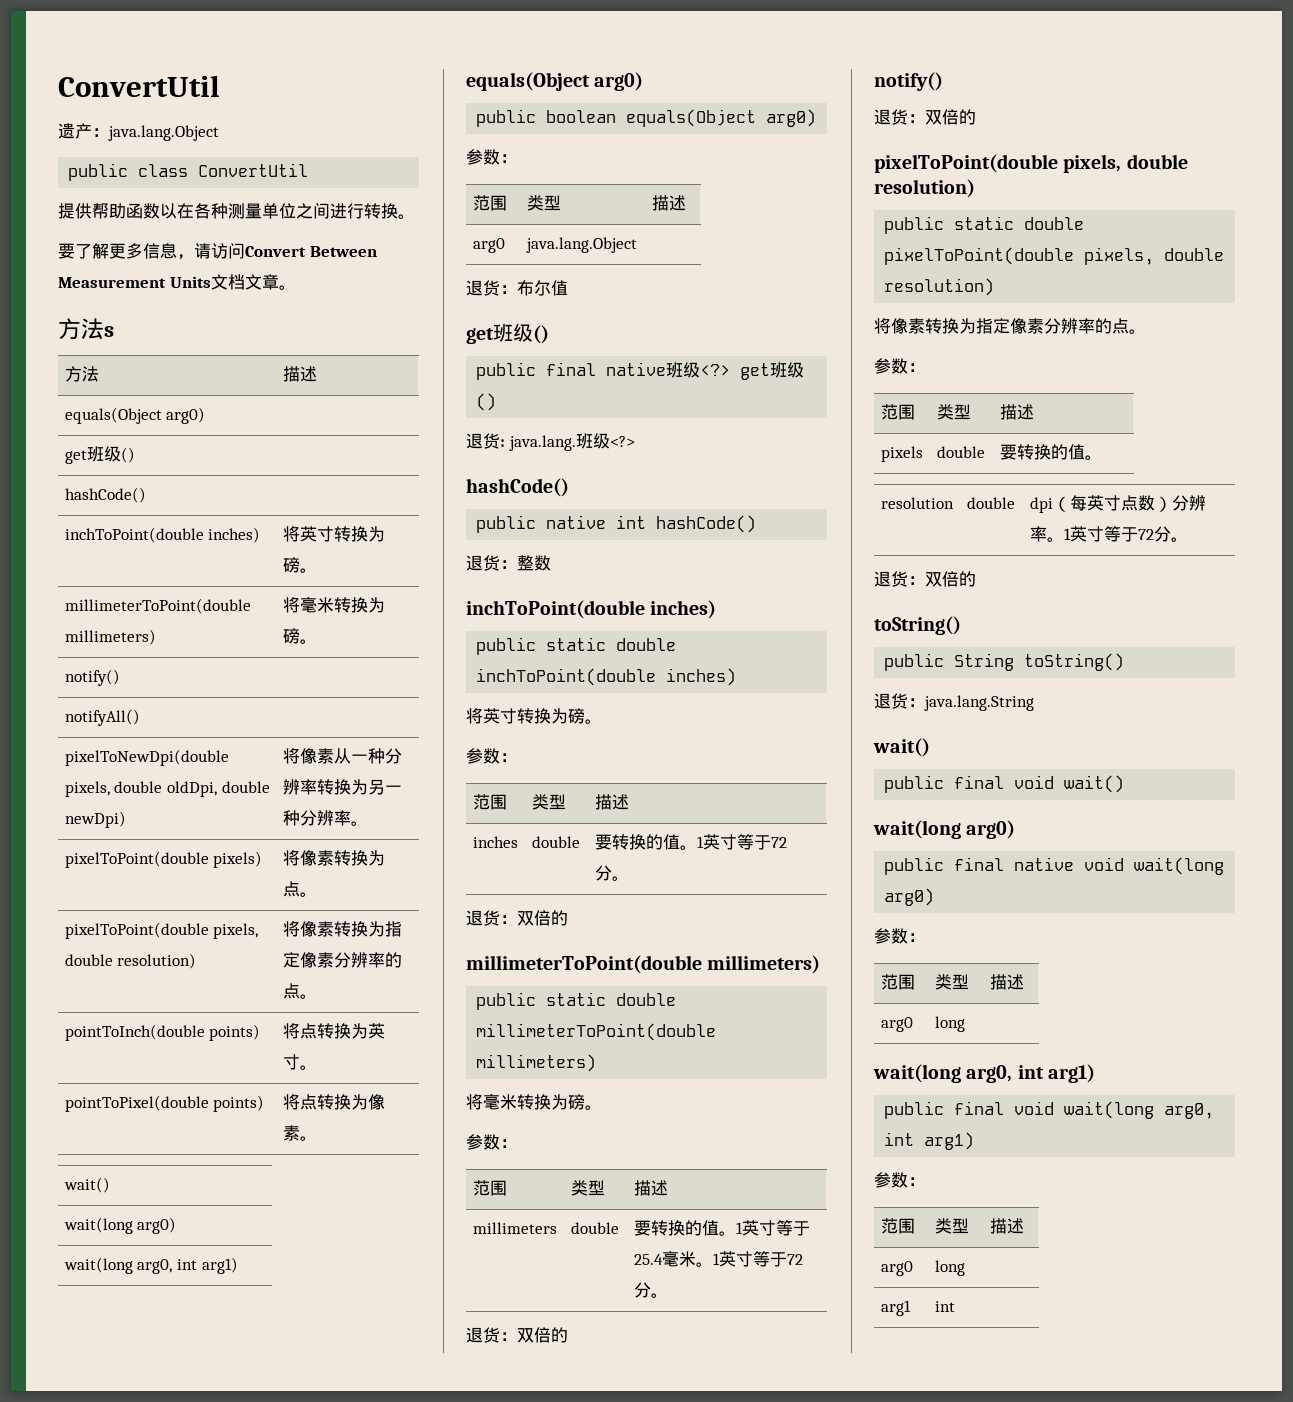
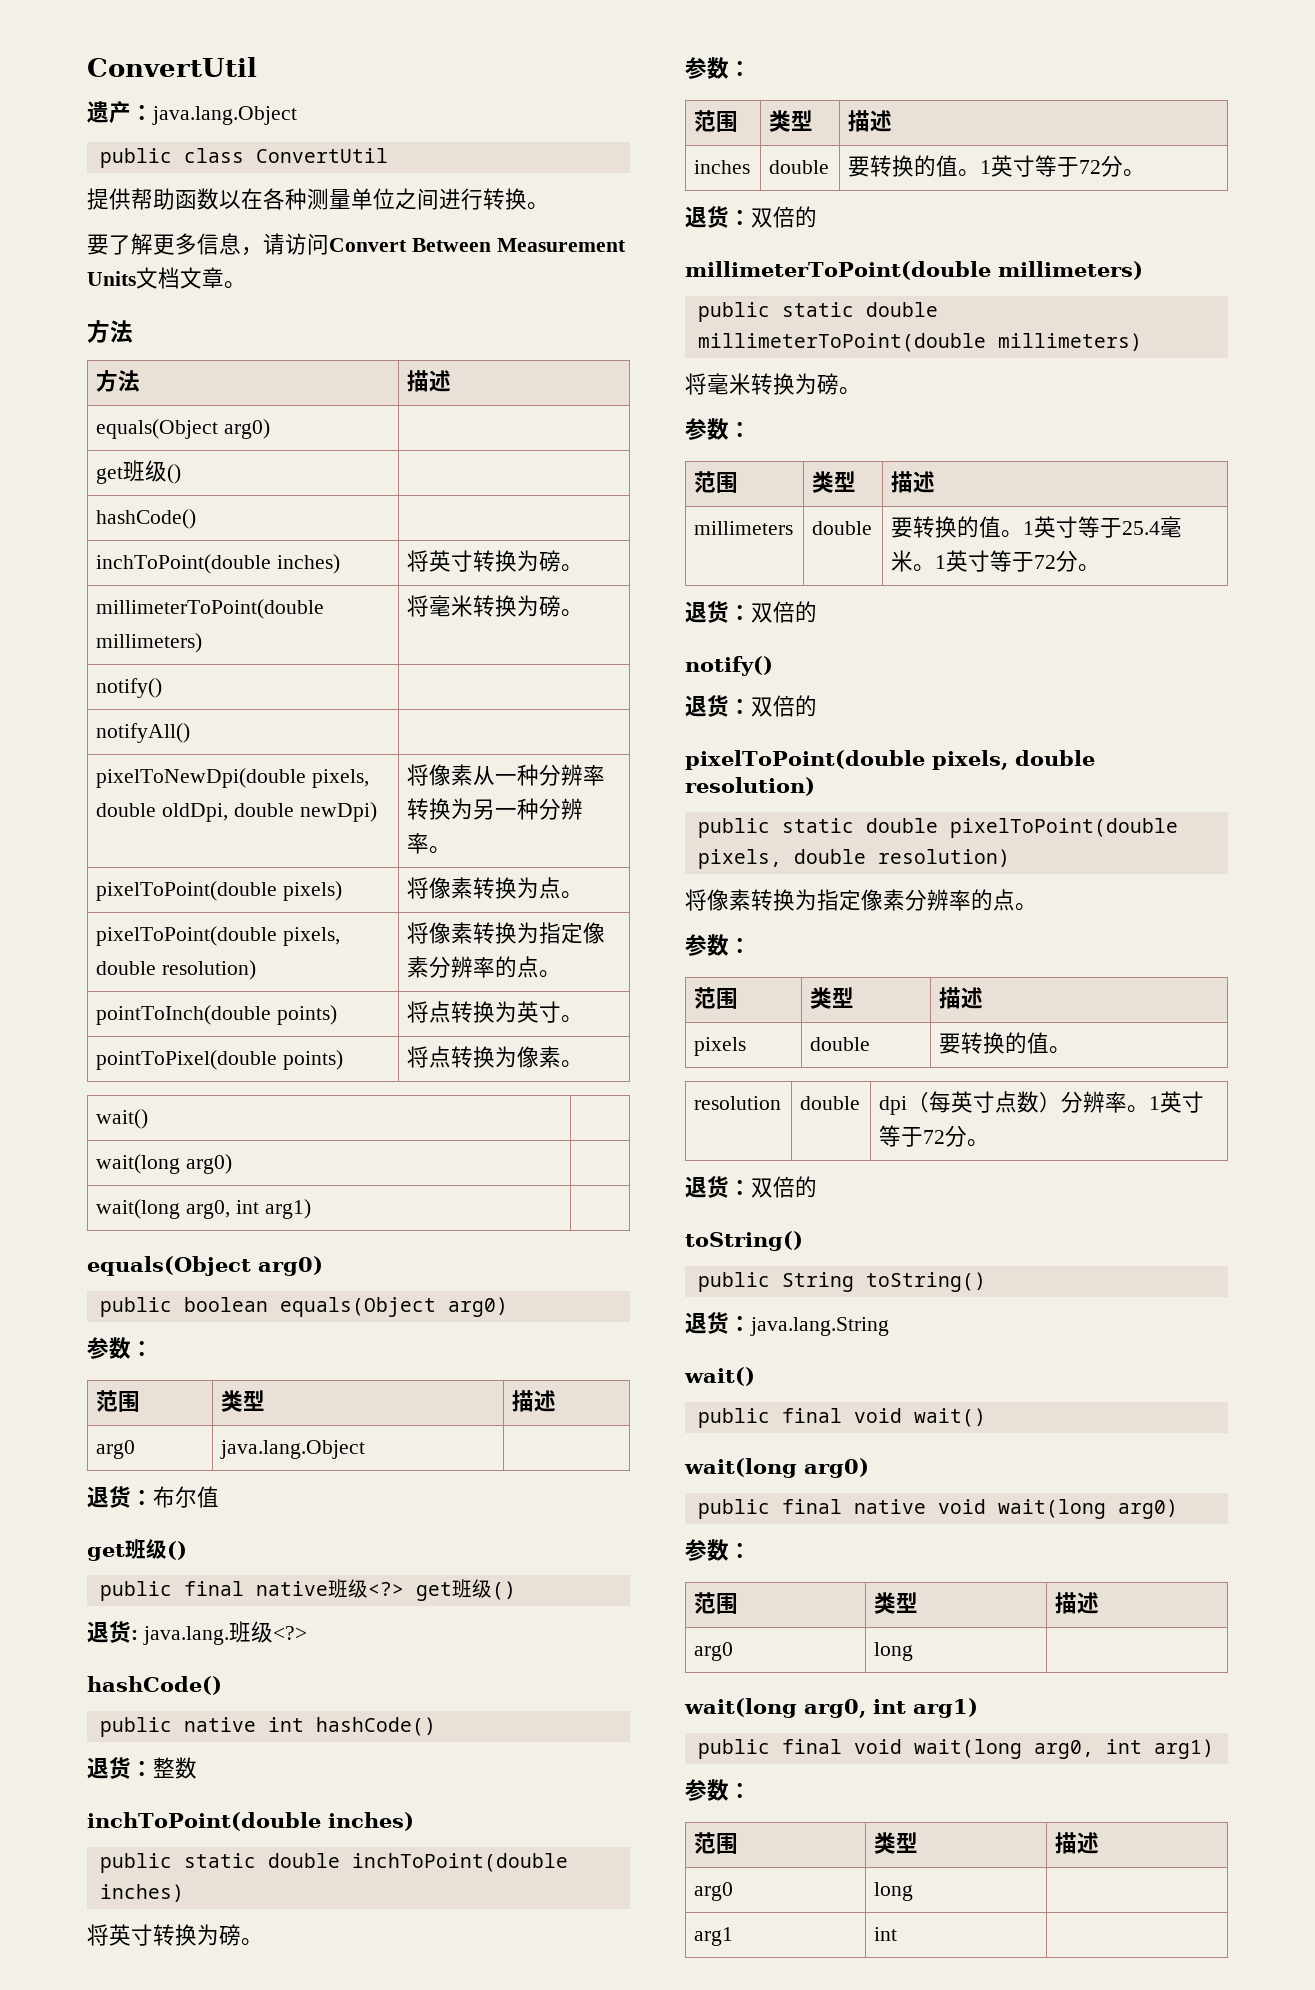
[104,326,114,337] s -> (133, 331) none

